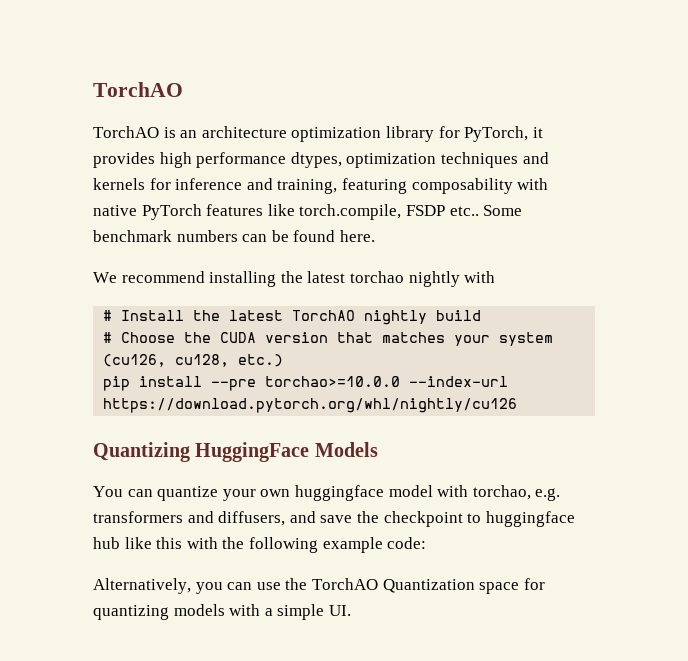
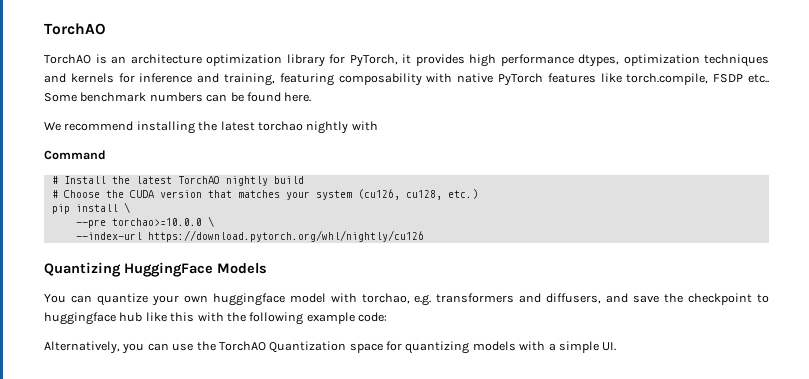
(496, 277) none -> [44,150,106,160] // Command
(203, 381) none -> [123,202,130,213] \ //
(401, 381) none -> [207,216,214,227] \ //

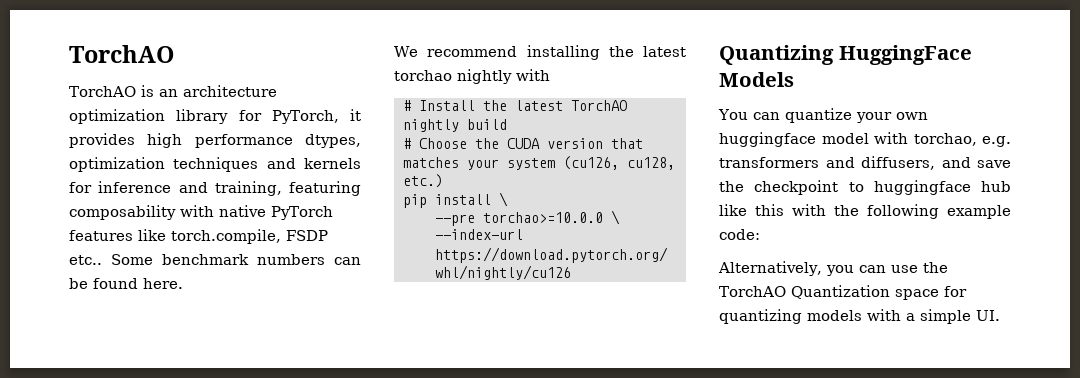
[44,150,106,160] // Command -> (550, 75) none

